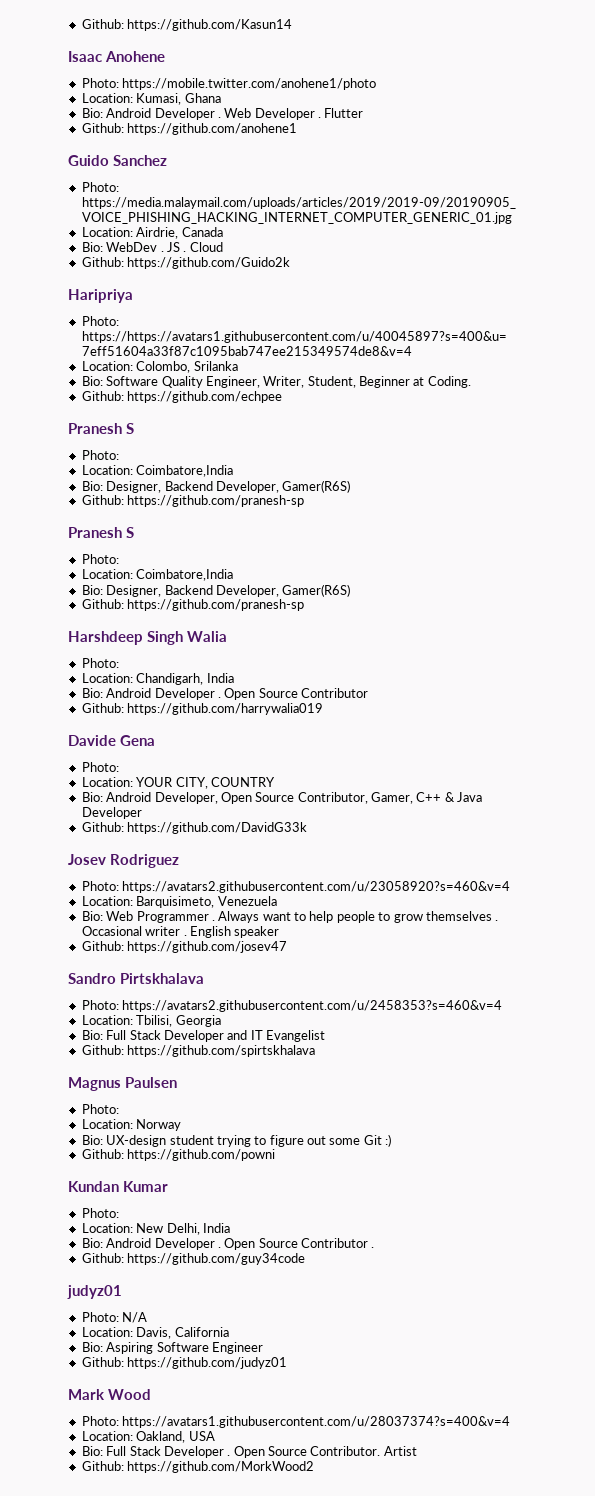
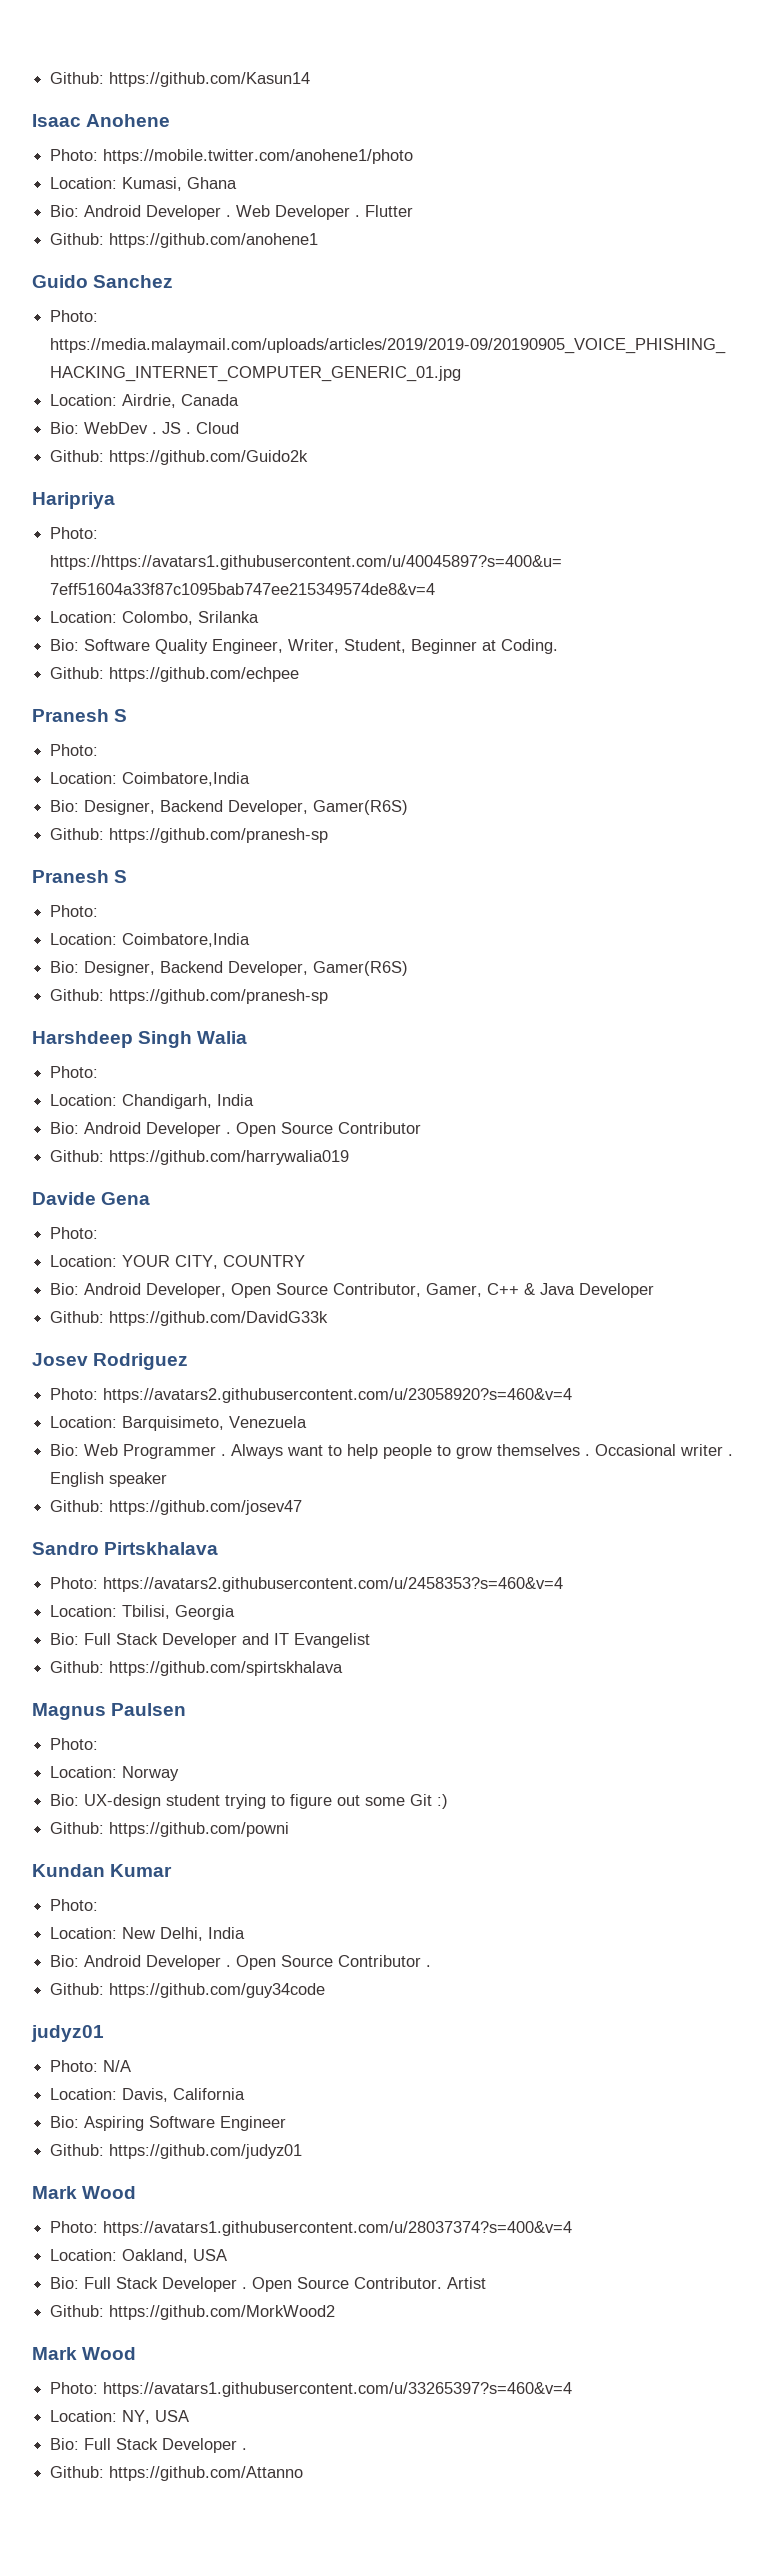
(315, 1467) none -> [32,2347,137,2360] [50,2382,573,2397] [50,2410,190,2424] [50,2438,248,2453] [50,2466,304,2481] // Mark Wood // Photo: https://avatars1.githubusercontent.com/u/33265397?s=460&v=4 // Location: NY, USA // Bio: Full Stack Developer . // Github: https://github.com/Attanno

